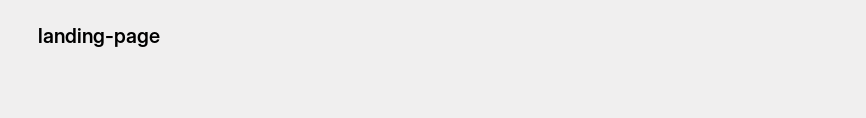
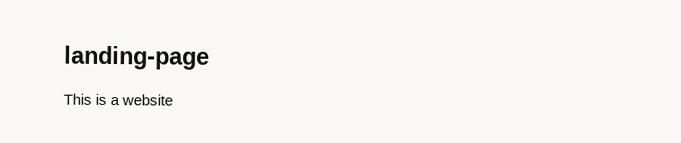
(160, 37) none -> [63,93,174,106] // This is a website

